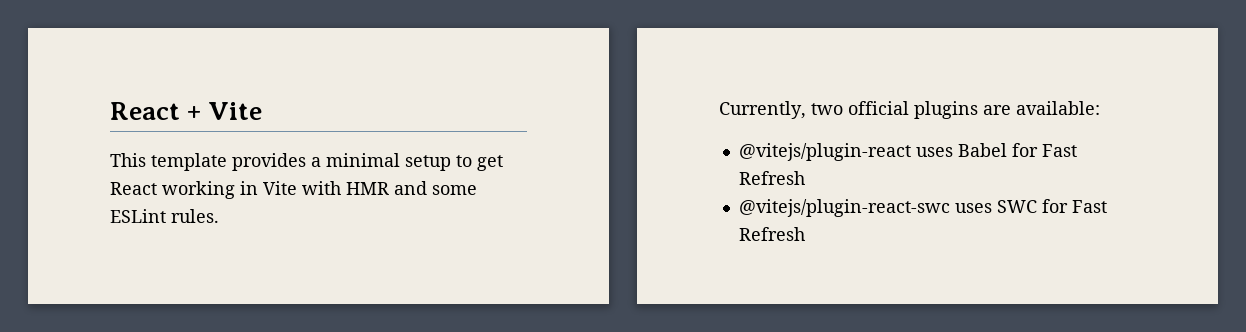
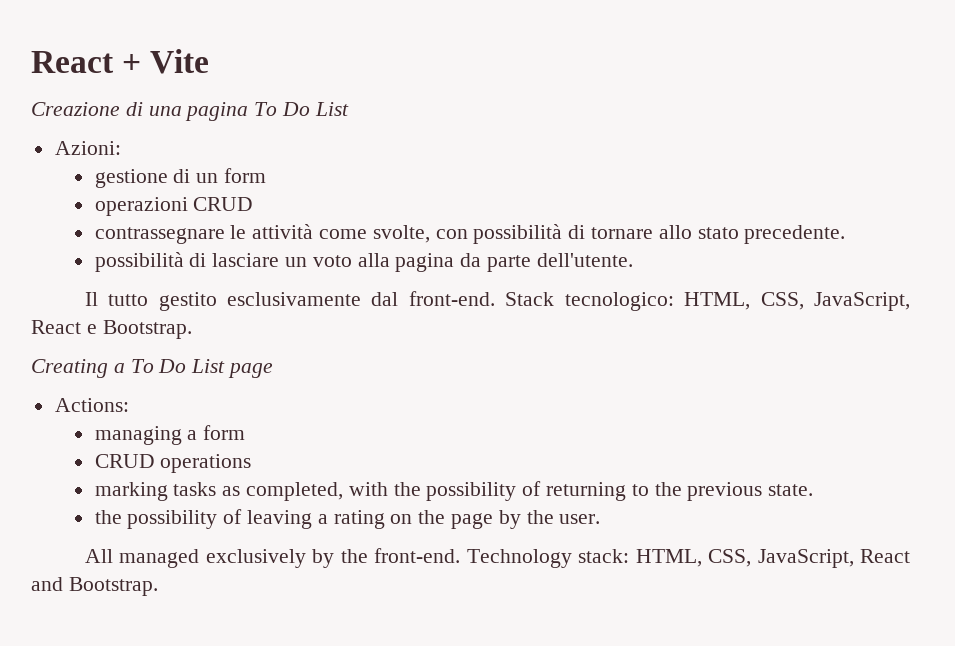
[110,153,503,171] [110,181,477,199] [110,209,219,223] [719,101,1100,119] [738,143,1077,161] [738,171,805,185] [738,199,1107,217] [738,227,805,241] This template provides a minimal setup to get React working in Vite with HMR and some ESLint rules. // Currently, two official plugins are available: // @vitejs/plugin-react uses Babel for Fast Refresh // @vitejs/plugin-react-swc uses SWC for Fast Refresh -> [31,102,349,121] [54,141,121,155] [94,168,267,188] [94,197,254,216] [94,224,846,244] [94,252,633,272] [84,291,911,311] [31,320,192,339] [31,359,274,378] [54,398,129,412] [94,425,246,445] [94,454,252,473] [94,481,814,501] [94,509,601,529] [84,548,910,568] [31,577,158,596] Creazione di una pagina To Do List // Azioni: // gestione di un form // operazioni CRUD // contrassegnare le attività come svolte, con possibilità di tornare allo stato precedente. // possibilità di lasciare un voto alla pagina da parte dell'utente. // Il tutto gestito esclusivamente dal front-end. Stack tecnologico: HTML, CSS, JavaScript, React e Bootstrap. // Creating a To Do List page // Actions: // managing a form // CRUD operations // marking tasks as completed, with the possibility of returning to the previous state. // the possibility of leaving a rating on the page by the user. // All managed exclusively by the front-end. Technology stack: HTML, CSS, JavaScript, React and Bootstrap.

